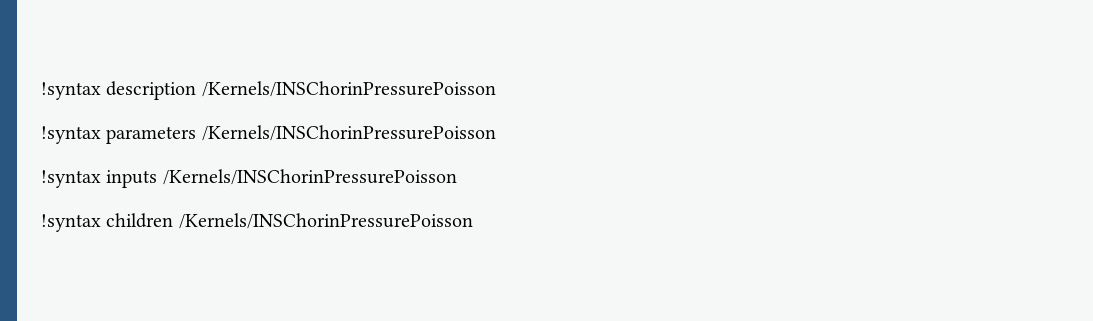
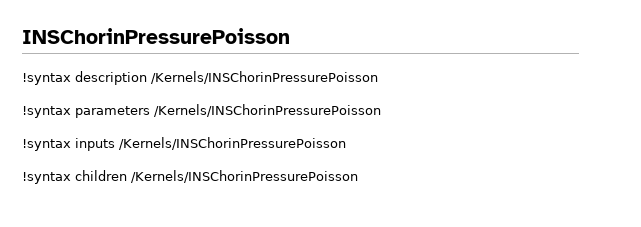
(41, 91) none -> [22,28,290,44] INSChorinPressurePoisson //

